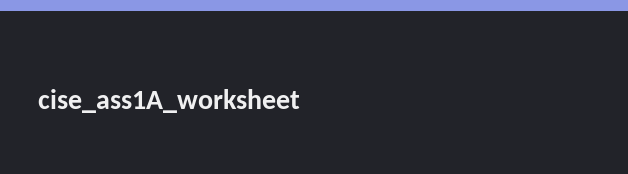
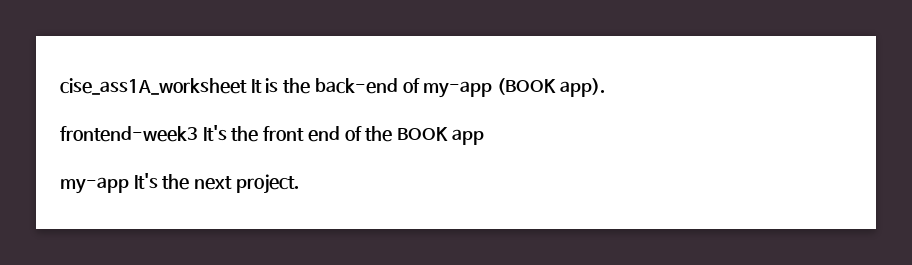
(300, 101) none -> [250,78,605,98] [60,125,484,145] [60,173,299,194] It is the back-end of my-app (BOOK app). // frontend-week3 It's the front end of the BOOK app // my-app It's the next project.

